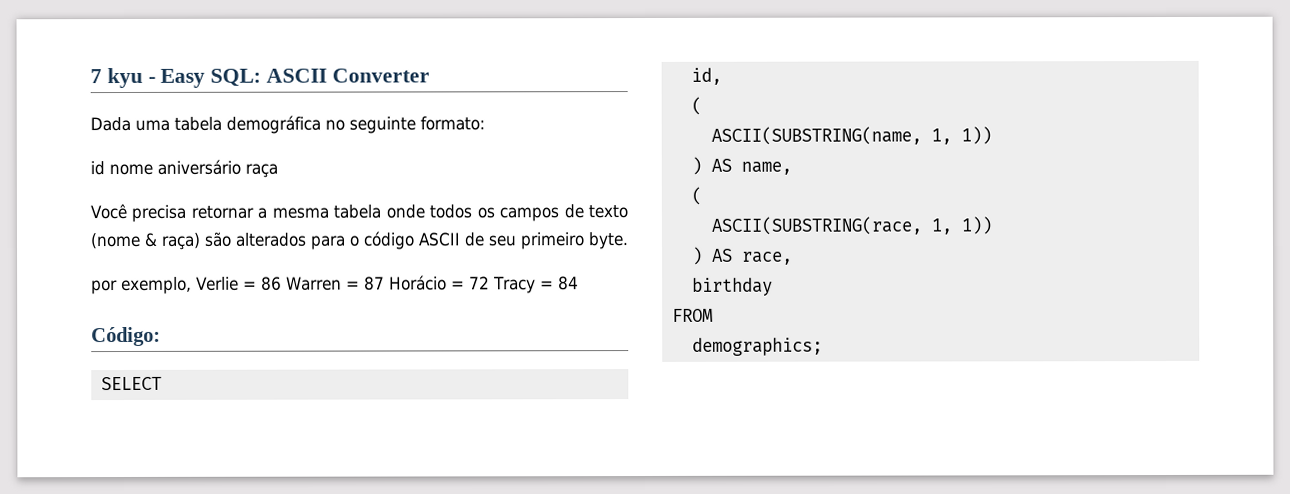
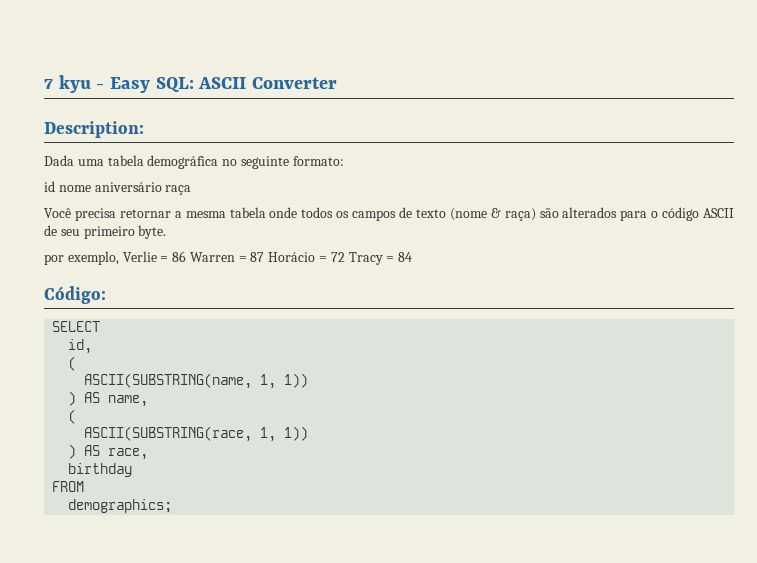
(430, 75) none -> [44,121,144,138] // Description:

